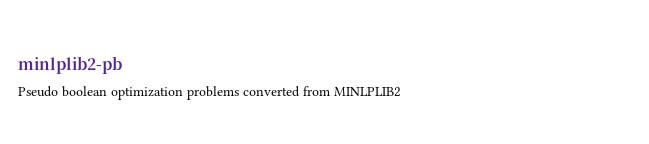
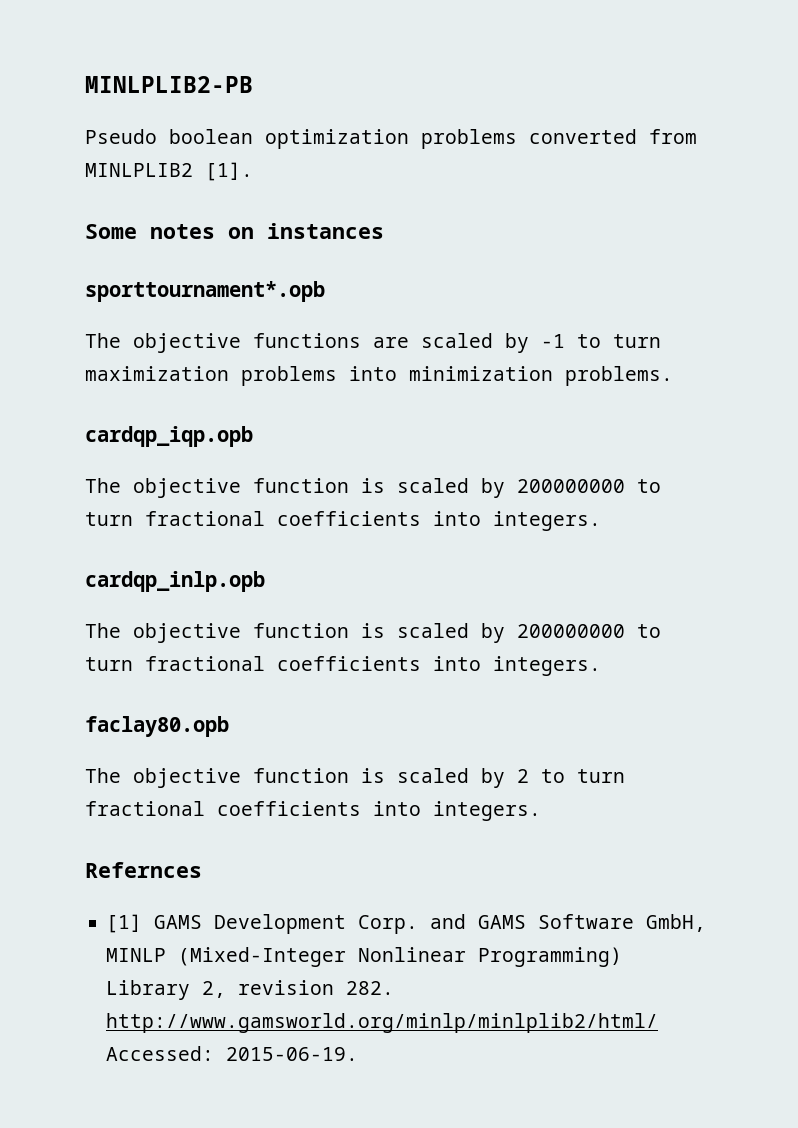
[18,56,122,74] minlplib2-pb -> [85,76,253,93] MINLPLIB2-PB
(401, 92) none -> [205,162,253,181] [85,223,384,239] [85,281,325,302] [85,333,661,353] [85,366,673,386] [85,426,253,447] [85,478,661,498] [85,511,601,531] [85,571,265,592] [85,623,661,643] [85,656,601,676] [85,716,229,737] [85,768,625,788] [85,801,541,821] [85,862,202,878] [106,914,707,934] [106,947,623,967] [106,980,395,1000] [106,1013,659,1033] [106,1046,359,1061] [1]. // Some notes on instances // sporttournament*.opb // The objective functions are scaled by -1 to turn maximization problems into minimization problems. // cardqp_iqp.opb // The objective function is scaled by 200000000 to turn fractional coefficients into integers. // cardqp_inlp.opb // The objective function is scaled by 200000000 to turn fractional coefficients into integers. // faclay80.opb // The objective function is scaled by 2 to turn fractional coefficients into integers. // Refernces // [1] GAMS Development Corp. and GAMS Software GmbH, MINLP (Mixed-Integer Nonlinear Programming) Library 2, revision 282. http://www.gamsworld.org/minlp/minlplib2/html/ Accessed: 2015-06-19.

